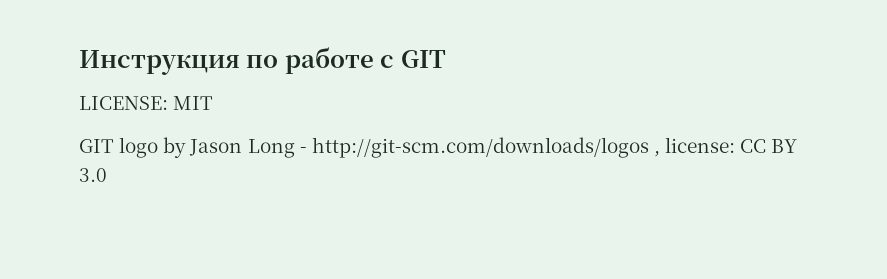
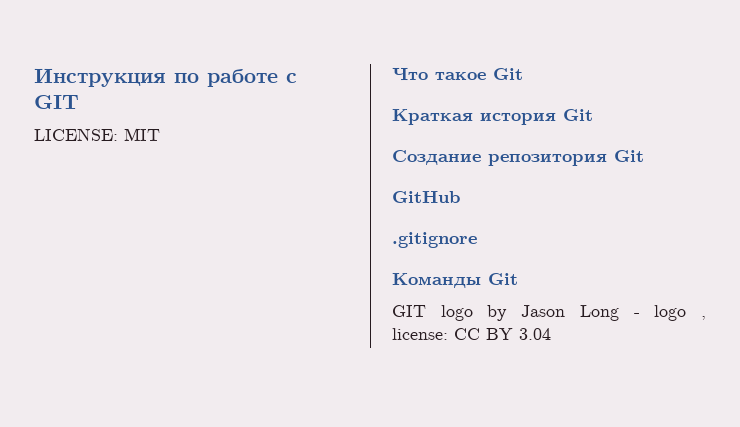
(214, 103) none -> [392,67,523,81] [392,109,593,125] [392,150,644,166] [392,191,460,203] [392,232,477,248] [392,273,518,288] // Что такое Git // Краткая история Git // Создание репозитория Git // GitHub // .gitignore // Команды Git
[311,137,649,158] http://git-scm.com/downloads/logos -> [654,305,687,321] logo
[79,168,107,182] 3.0 -> [519,328,551,340] 3.04

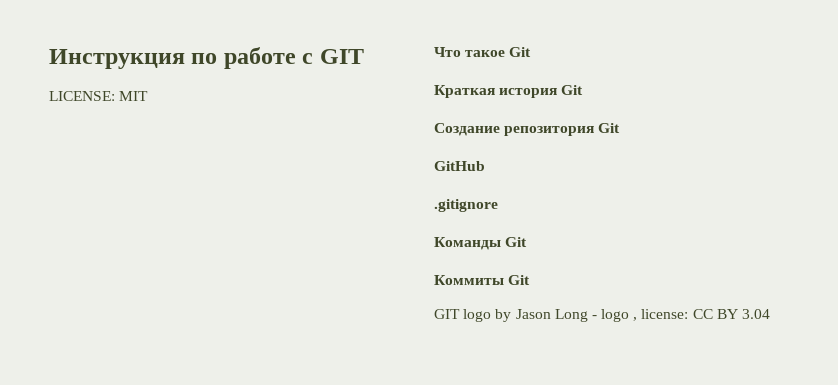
(518, 279) none -> [434,275,531,285] // Коммиты Git

